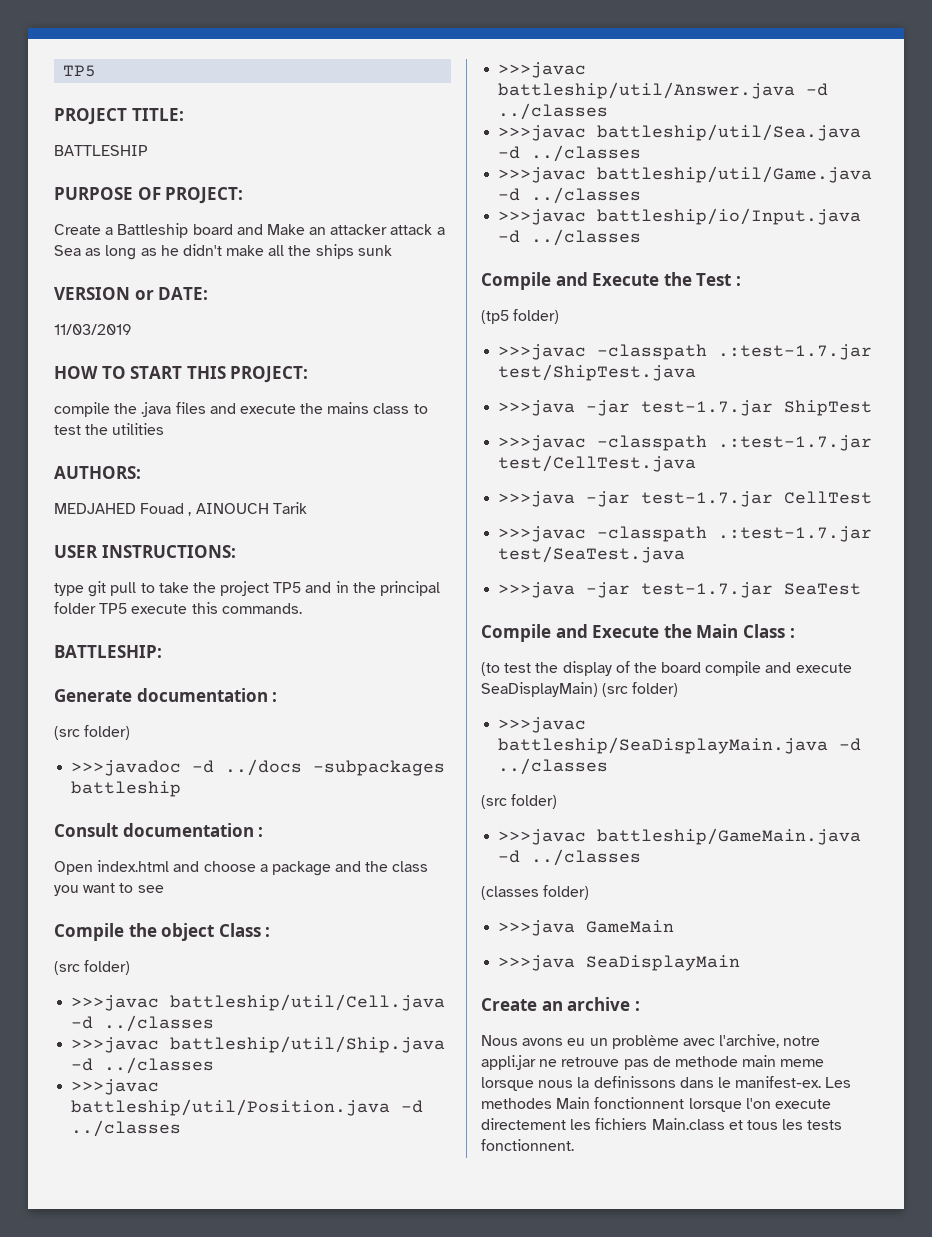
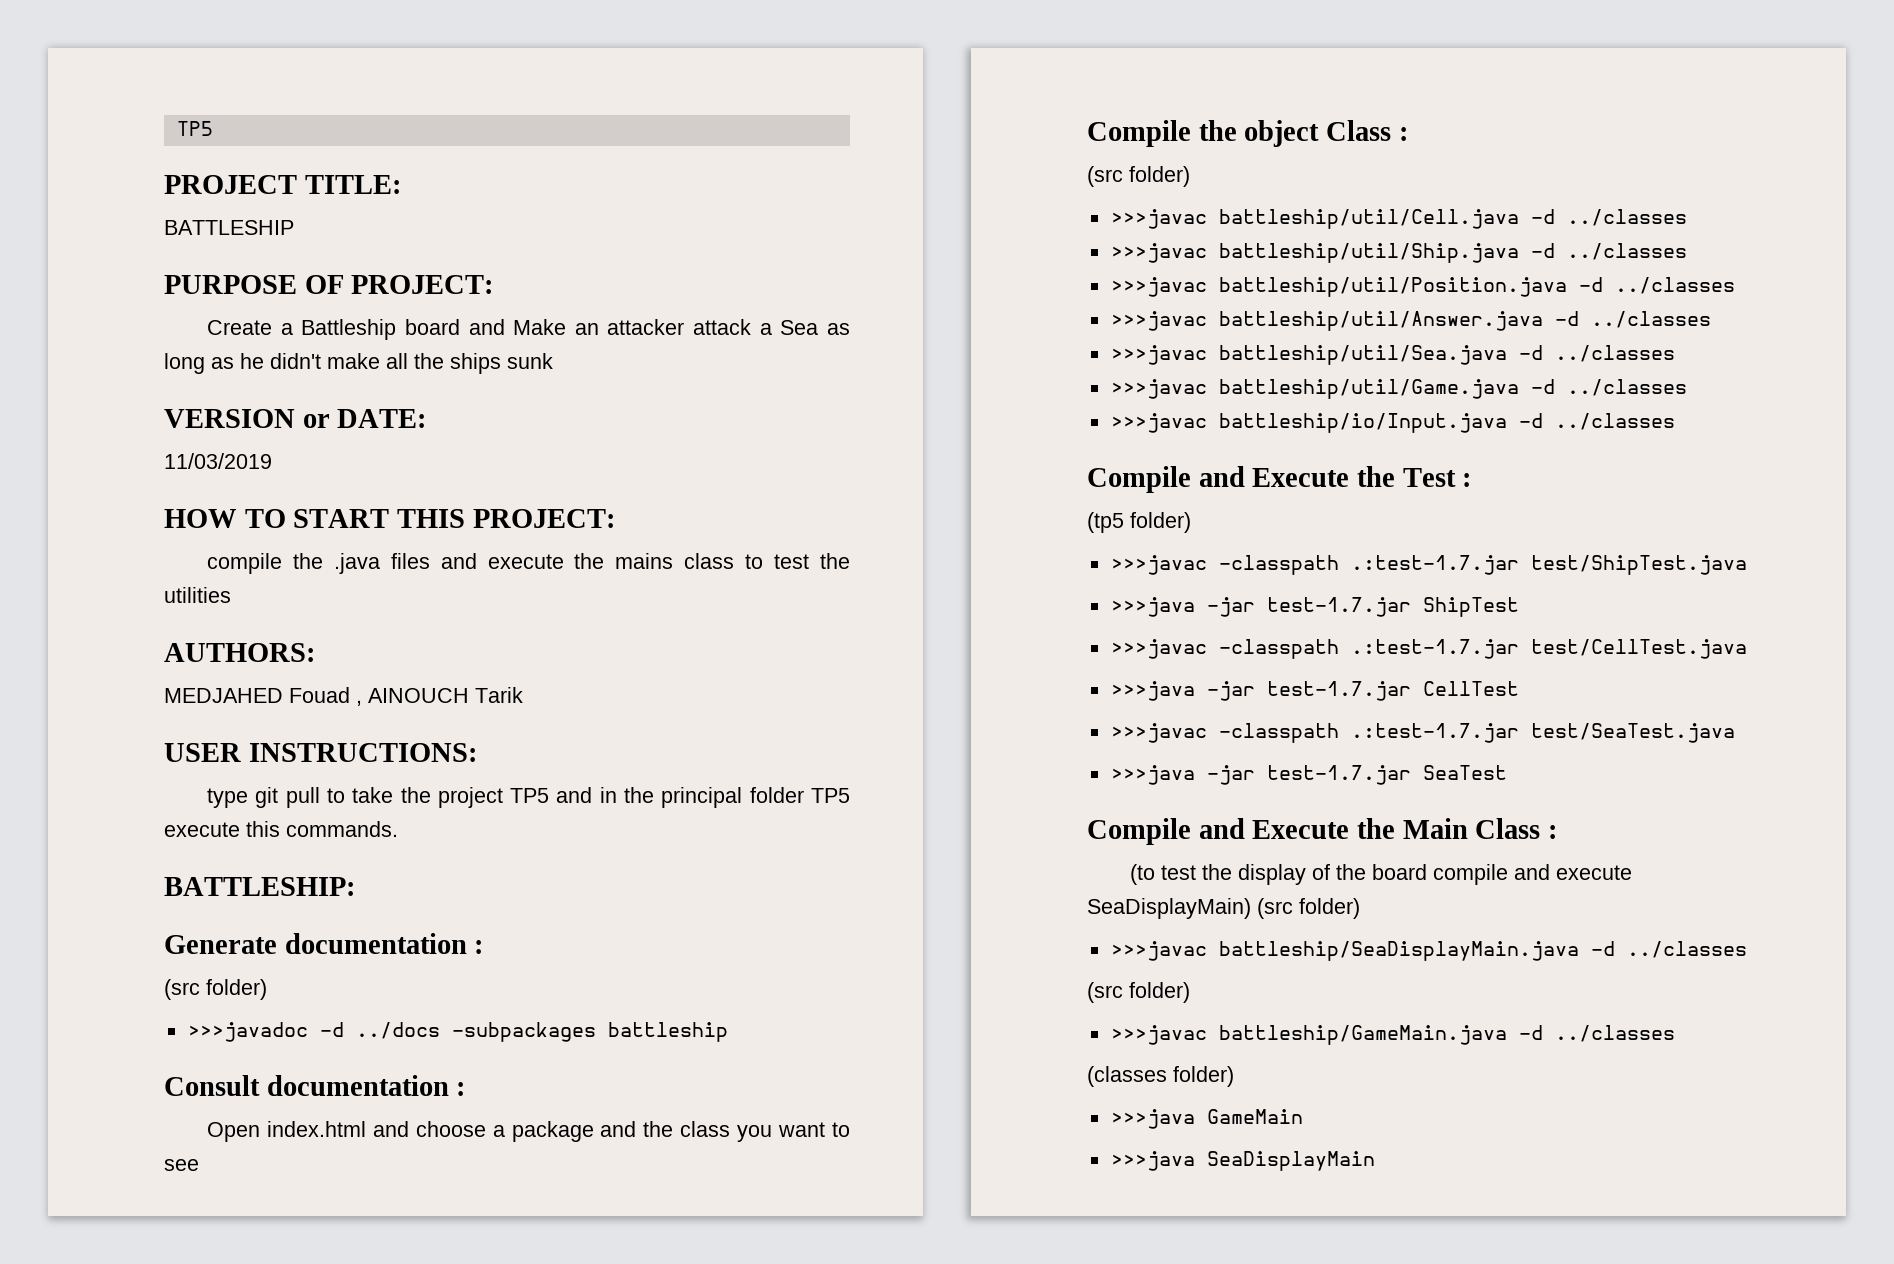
[481,997,640,1011] [481,1034,821,1049] [481,1055,825,1070] [481,1076,852,1091] [481,1097,831,1112] [481,1118,843,1130] [481,1139,574,1151] // Create an archive : // Nous avons eu un problème avec l'archive, notre appli.jar ne retrouve pas de methode main meme lorsque nous la definissons dans le manifest-ex. Les methodes Main fonctionnent lorsque l'on execute directement les fichiers Main.class et tous les tests fonctionnent. -> (1375, 1161) none

